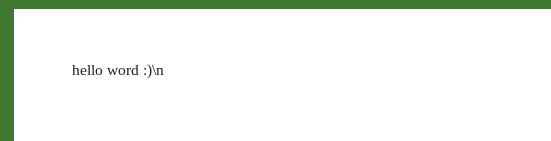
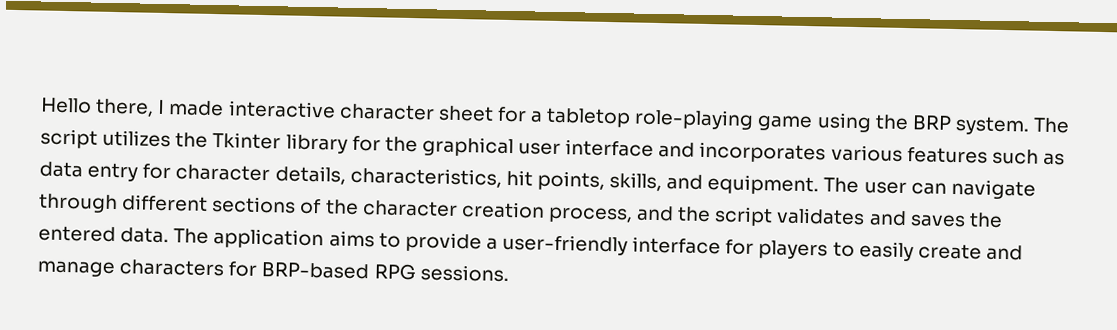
[72,64,165,79] hello word :)\n -> [40,97,1071,136] [40,128,1065,166] [39,161,1036,200] [38,193,1003,228] [38,225,1023,262] [37,259,509,283] Hello there, I made interactive character sheet for a tabletop role-playing game using the BRP system. The script utilizes the Tkinter library for the graphical user interface and incorporates various features such as data entry for character details, characteristics, hit points, skills, and equipment. The user can navigate through different sections of the character creation process, and the script validates and saves the entered data. The application aims to provide a user-friendly interface for players to easily create and manage characters for BRP-based RPG sessions.

